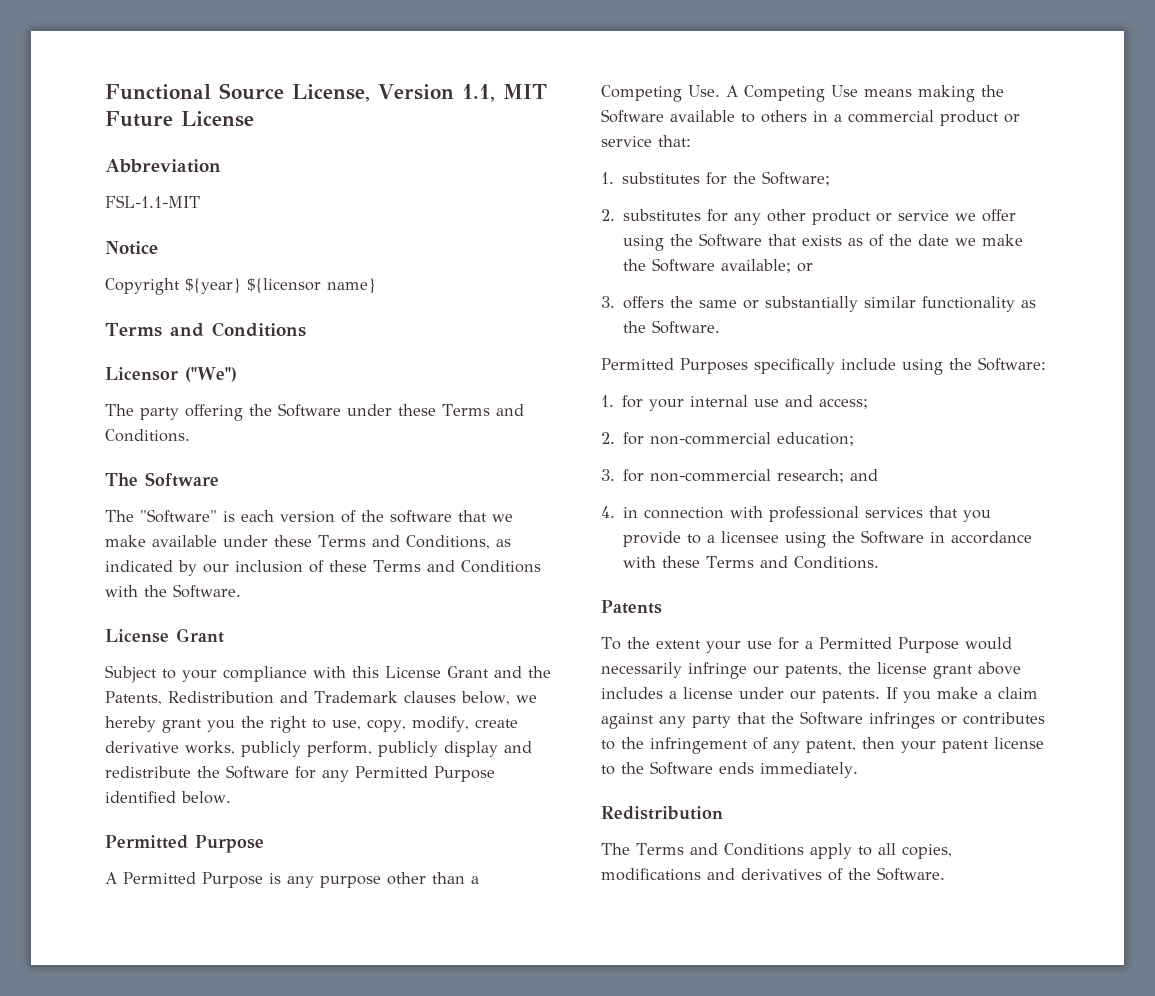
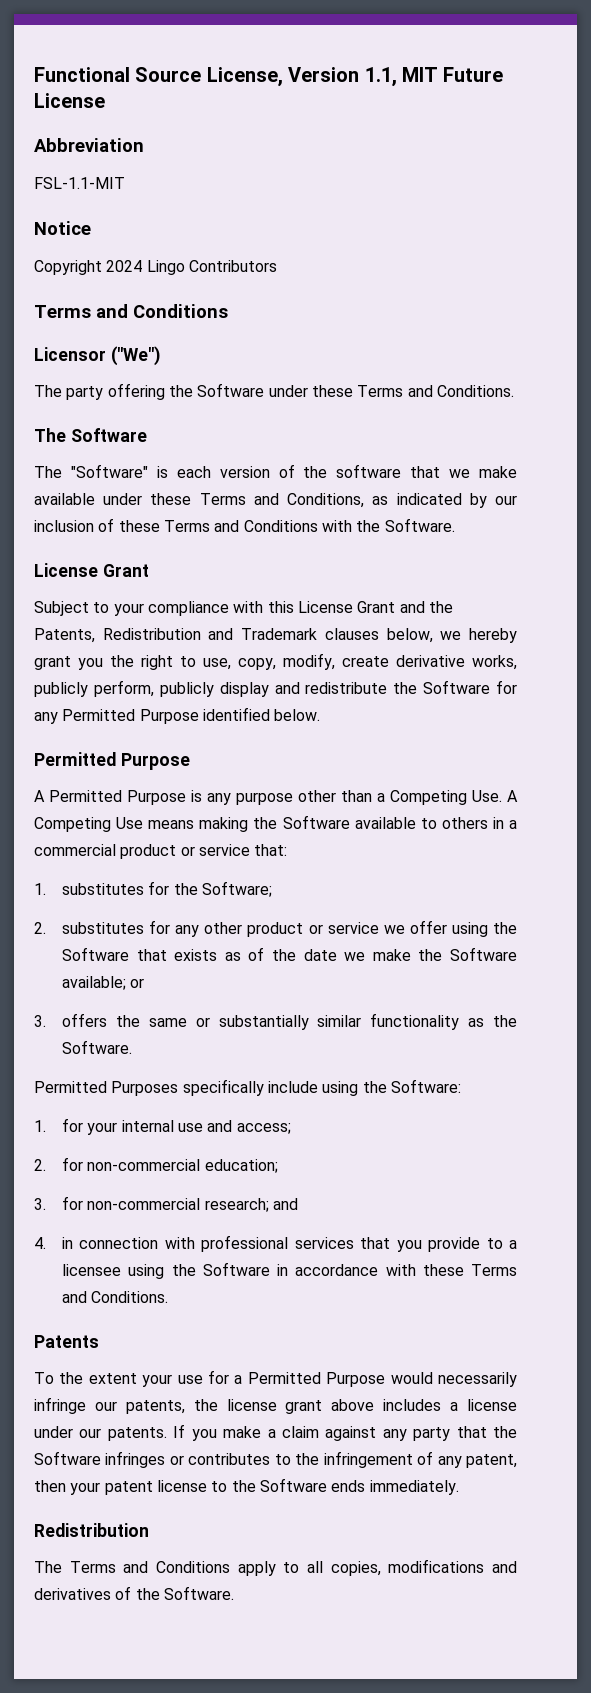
[185,278,376,294] ${year} ${licensor name} -> [106,260,277,275] 2024 Lingo Contributors

